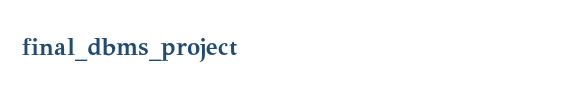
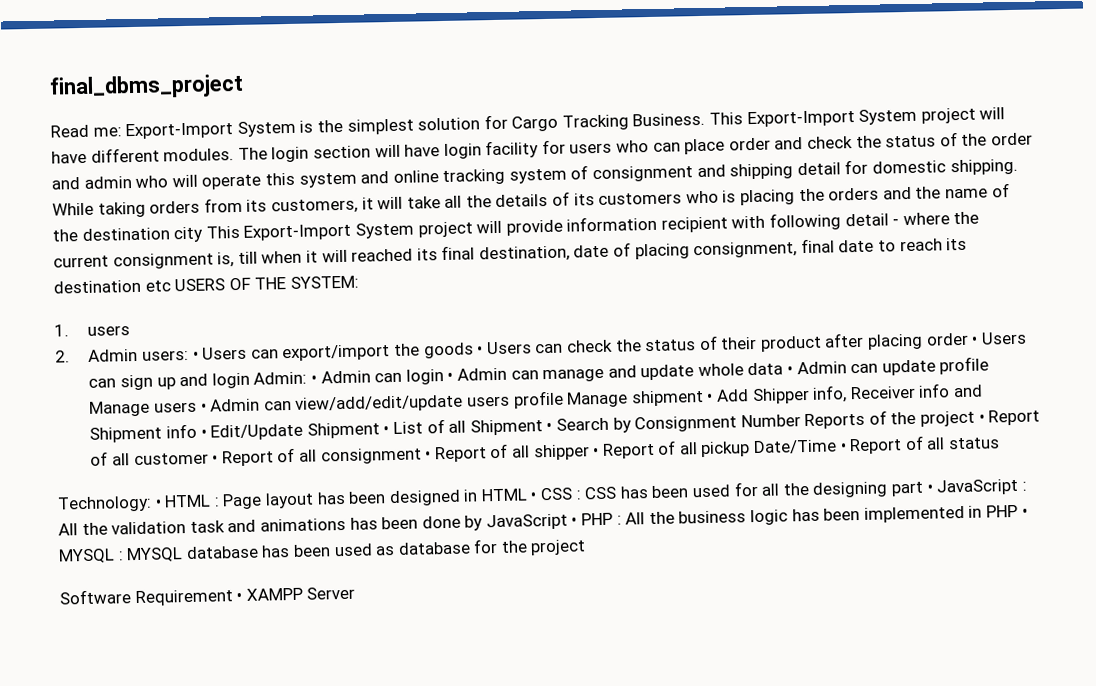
(237, 50) none -> [50,107,1006,140] [51,132,1033,164] [51,158,1018,190] [52,183,1010,218] [52,211,980,243] [53,237,968,270] [53,275,359,294] [54,324,131,337] [55,331,1027,363] [88,356,990,391] [89,383,983,417] [89,409,1041,443] [90,435,1001,467] [57,478,1027,513] [58,504,1028,536] [58,539,587,564] [59,586,356,607] // Read me: Export-Import System is the simplest solution for Cargo Tracking Business. This Export-Import System project will have different modules. The login section will have login facility for users who can place order and check the status of the order and admin who will operate this system and online tracking system of consignment and shipping detail for domestic shipping. While taking orders from its customers, it will take all the details of its customers who is placing the orders and the name of the destination city This Export-Import System project will provide information recipient with following detail - where the current consignment is, till when it will reached its final destination, date of placing consignment, final date to reach its destination etc USERS OF THE SYSTEM: // 1. users // 2. Admin users: • Users can export/import the goods • Users can check the status of their product after placing order • Users can sign up and login Admin: • Admin can login • Admin can manage and update whole data • Admin can update profile Manage users • Admin can view/add/edit/update users profile Manage shipment • Add Shipper info, Receiver info and Shipment info • Edit/Update Shipment • List of all Shipment • Search by Consignment Number Reports of the project • Report of all customer • Report of all consignment • Report of all shipper • Report of all pickup Date/Time • Report of all status // Technology: • HTML : Page layout has been designed in HTML • CSS : CSS has been used for all the designing part • JavaScript : All the validation task and animations has been done by JavaScript • PHP : All the business logic has been implemented in PHP • MYSQL : MYSQL database has been used as database for the project // Software Requirement • XAMPP Server

